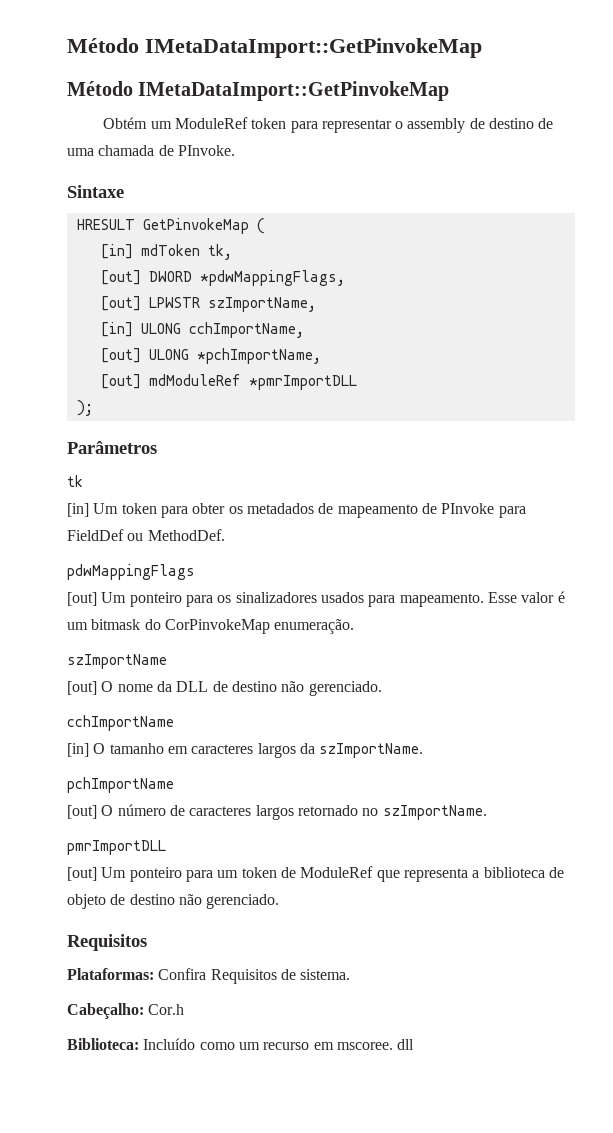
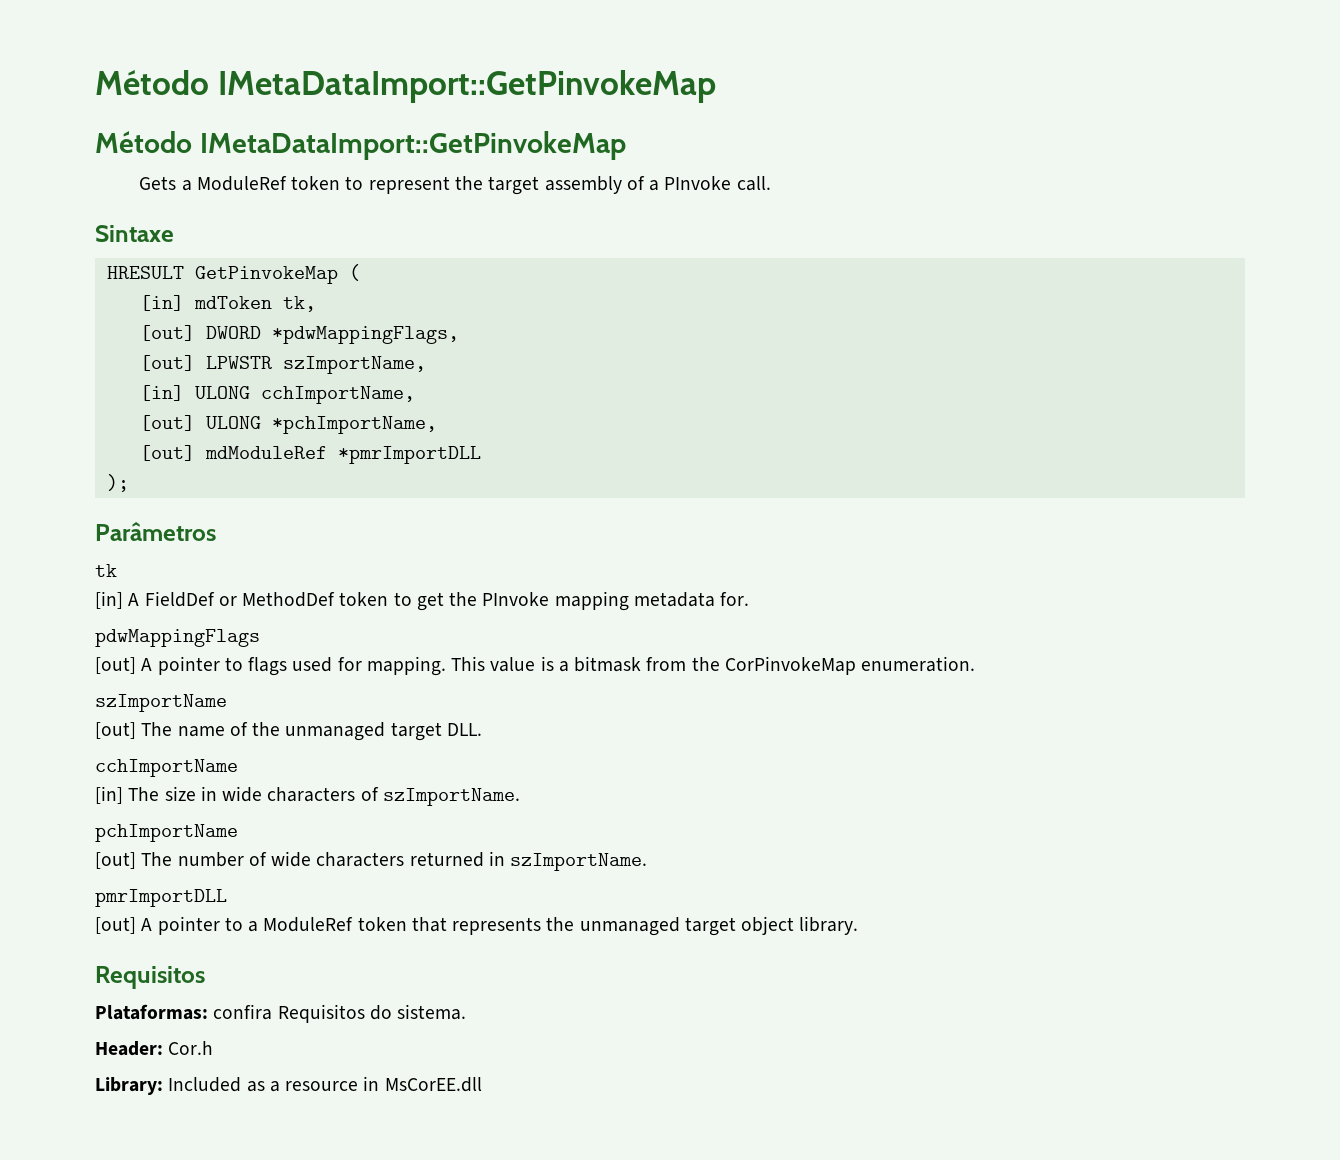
[103,117,554,133] [67,145,235,156] Obtém um ModuleRef token para representar o assembly de destino de uma chamada de PInvoke. -> [139,176,771,195] Gets a ModuleRef token to represent the target assembly of a PInvoke call.
[93,503,526,518] [67,529,225,541] [67,564,195,580] [67,591,565,607] [67,619,355,634] [67,654,167,669] [67,681,382,696] [67,715,174,731] [67,743,424,758] [67,777,174,793] [67,804,487,820] [67,840,166,855] [67,866,564,882] [67,894,280,909] Um token para obter os metadados de mapeamento de PInvoke para FieldDef ou MethodDef. // pdwMappingFlags // [out] Um ponteiro para os sinalizadores usados para mapeamento. Esse valor é um bitmask do CorPinvokeMap enumeração. // szImportName // [out] O nome da DLL de destino não gerenciado. // cchImportName // [in] O tamanho em caracteres largos da szImportName. // pchImportName // [out] O número de caracteres largos retornado no szImportName. // pmrImportDLL // [out] Um ponteiro para um token de ModuleRef que representa a biblioteca de objeto de destino não gerenciado. -> [128,591,750,611] [95,629,260,647] [95,656,976,676] [95,694,227,712] [95,722,482,741] [95,759,238,777] [95,786,520,806] [95,824,238,842] [95,851,648,871] [95,889,227,907] [95,916,859,936] A FieldDef or MethodDef token to get the PInvoke mapping metadata for. // pdwMappingFlags // [out] A pointer to flags used for mapping. This value is a bitmask from the CorPinvokeMap enumeration. // szImportName // [out] The name of the unmanaged target DLL. // cchImportName // [in] The size in wide characters of szImportName. // pchImportName // [out] The number of wide characters returned in szImportName. // pmrImportDLL // [out] A pointer to a ModuleRef token that represents the unmanaged target object library.
[158,968,296,984] Confira Requisitos de -> [213,1004,392,1023] confira Requisitos do
[67,1003,144,1019] Cabeçalho: -> [95,1041,163,1056] Header:
[67,1038,415,1050] Biblioteca: Incluído como um recurso em mscoree. dll -> [95,1076,482,1095] Library: Included as a resource in MsCorEE.dll

